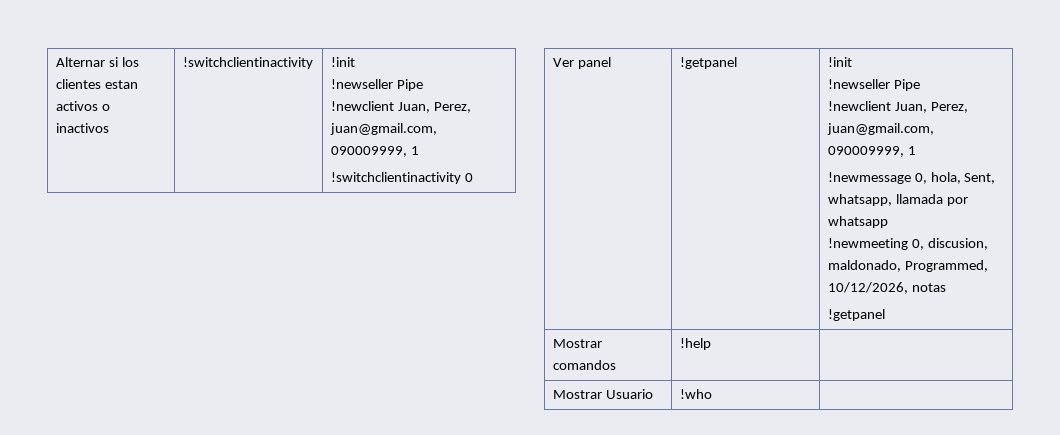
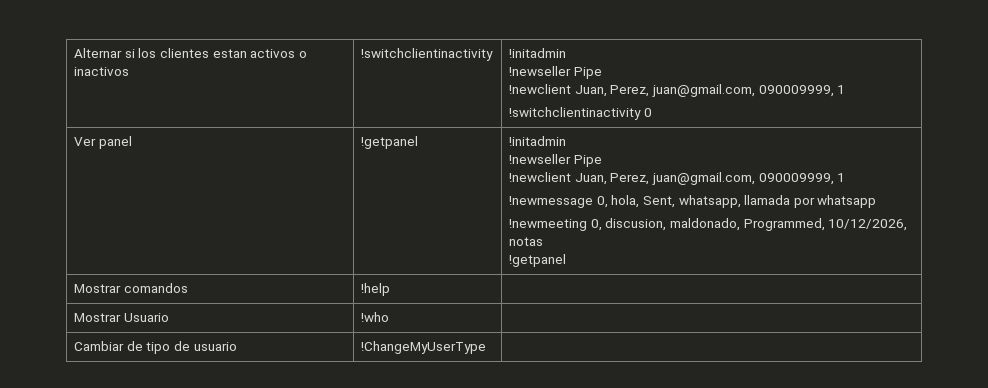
[330,57,355,67] !init -> [508,48,566,58] !initadmin
[827,57,852,67] !init -> [508,136,566,146] !initadmin
(712, 394) none -> [73,341,237,354] [360,341,486,354] // Cambiar de tipo de usuario | !ChangeMyUserType |

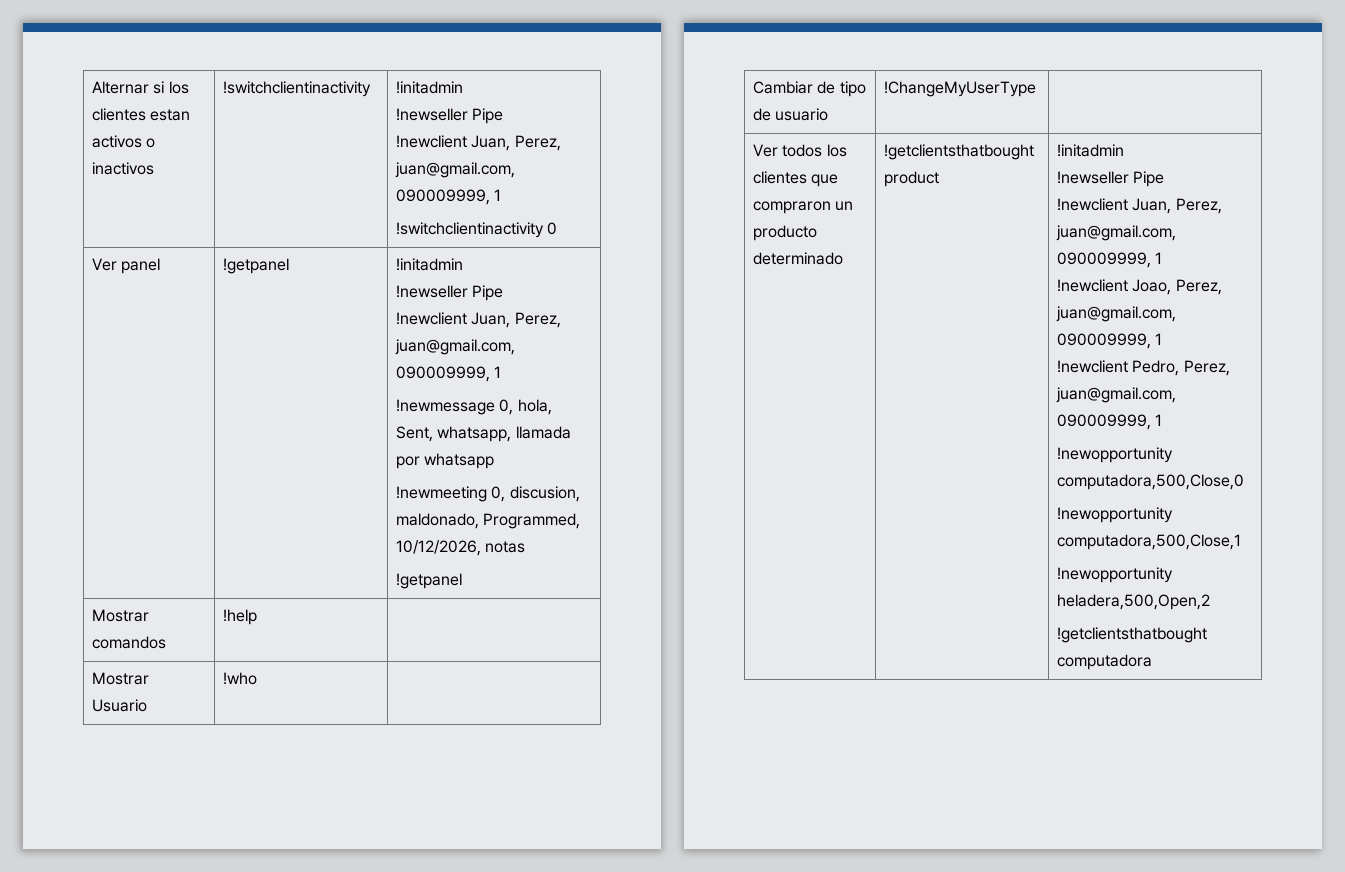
(486, 347) none -> [753,144,847,157] [753,171,839,187] [753,201,854,214] [753,225,818,241] [753,252,844,265] [884,144,1035,160] [884,171,940,187] [1057,144,1125,157] [1057,171,1165,187] [1057,198,1222,214] [1056,225,1177,241] [1057,252,1163,268] [1057,279,1222,295] [1056,306,1177,322] [1057,333,1163,349] [1057,360,1230,376] [1056,387,1177,403] [1057,414,1163,430] [1057,447,1174,463] [1057,474,1245,490] [1057,507,1174,523] [1057,534,1242,550] [1057,567,1174,583] [1057,594,1211,610] [1057,627,1208,643] [1057,654,1153,670] // Ver todos los clientes que compraron un producto determinado | !getclientsthatbought product | !initadmin // !newseller Pipe // !newclient Juan, Perez, juan@gmail.com, 090009999, 1 // !newclient Joao, Perez, juan@gmail.com, 090009999, 1 // !newclient Pedro, Perez, juan@gmail.com, 090009999, 1 // !newopportunity computadora,500,Close,0 // !newopportunity computadora,500,Close,1 // !newopportunity heladera,500,Open,2 // !getclientsthatbought computadora

